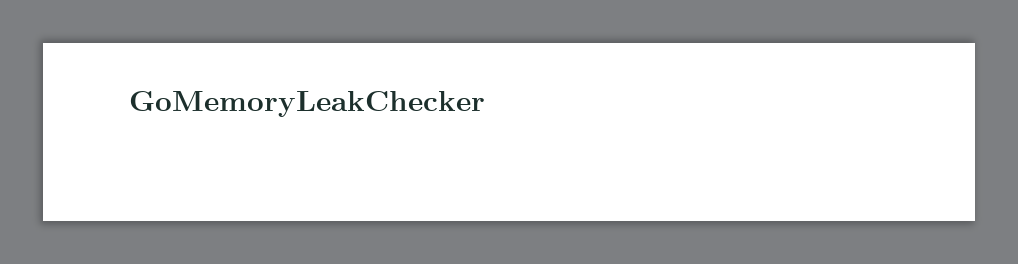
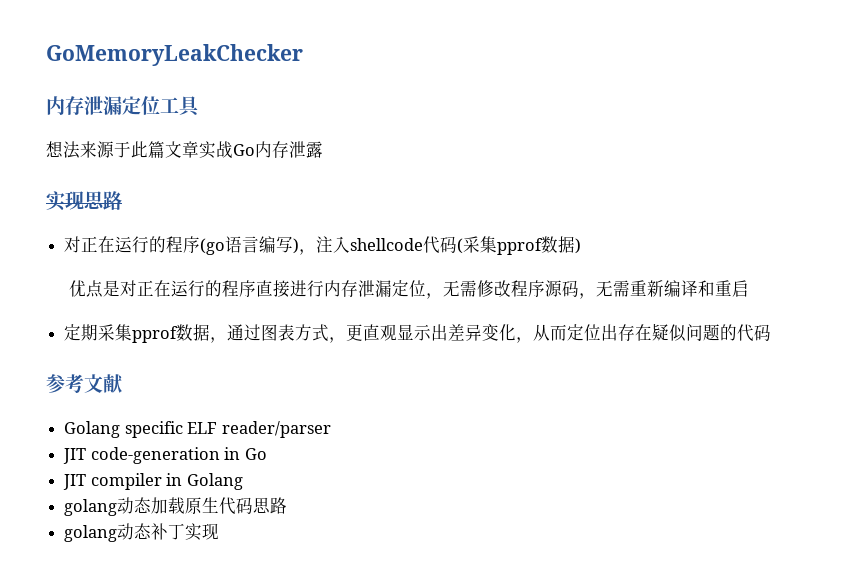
(485, 104) none -> [46,96,201,117] [46,141,323,159] [46,191,122,211] [64,236,582,255] [69,280,750,299] [64,323,772,343] [46,374,123,393] [64,421,331,438] [63,447,267,464] [63,473,243,490] [64,497,288,516] [64,523,220,542] // 内存泄漏定位工具 // 想法来源于此篇文章实战Go内存泄露 // 实现思路 // 对正在运行的程序(go语言编写)，注入shellcode代码(采集pprof数据) // 优点是对正在运行的程序直接进行内存泄漏定位，无需修改程序源码，无需重新编译和重启 // 定期采集pprof数据，通过图表方式，更直观显示出差异变化，从而定位出存在疑似问题的代码 // 参考文献 // Golang specific ELF reader/parser // JIT code-generation in Go // JIT compiler in Golang // golang动态加载原生代码思路 // golang动态补丁实现

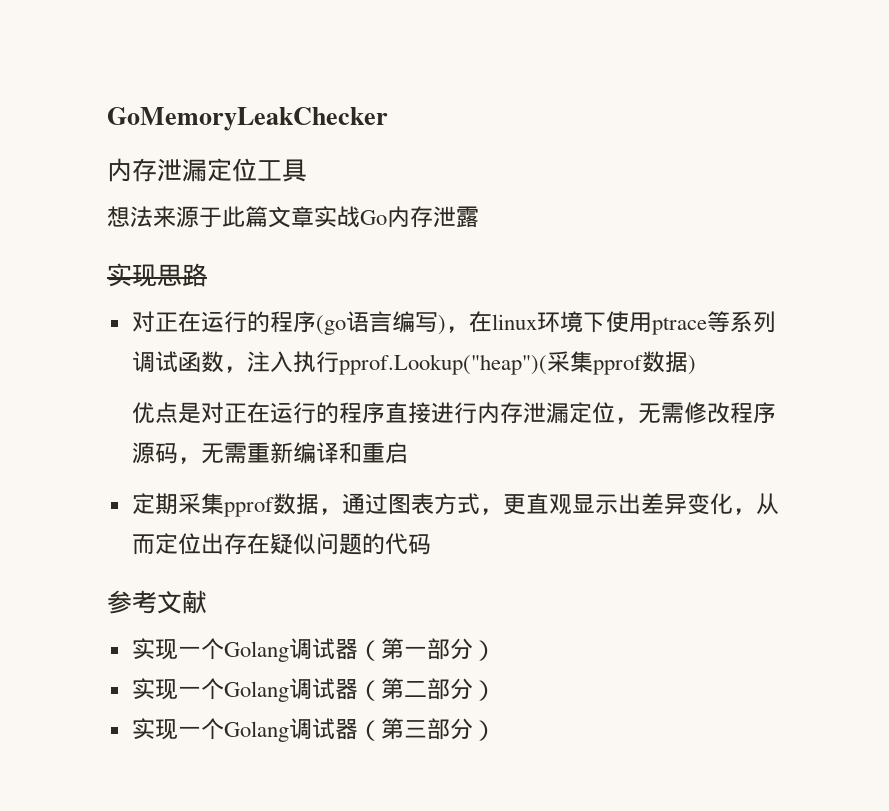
[316,236,464,254] 注入shellcode代码( -> [468,311,776,335] [131,351,547,375] 在linux环境下使用ptrace等系列调试函数，注入执行pprof.Lookup("heap")(
[64,421,331,438] [63,447,267,464] [63,473,243,490] [64,497,288,516] [64,523,220,542] Golang specific ELF reader/parser // JIT code-generation in Go // JIT compiler in Golang // golang动态加载原生代码思路 // golang动态补丁实现 -> [131,638,496,662] [131,678,496,702] [131,718,496,742] 实现一个Golang调试器（第一部分） // 实现一个Golang调试器（第二部分） // 实现一个Golang调试器（第三部分）

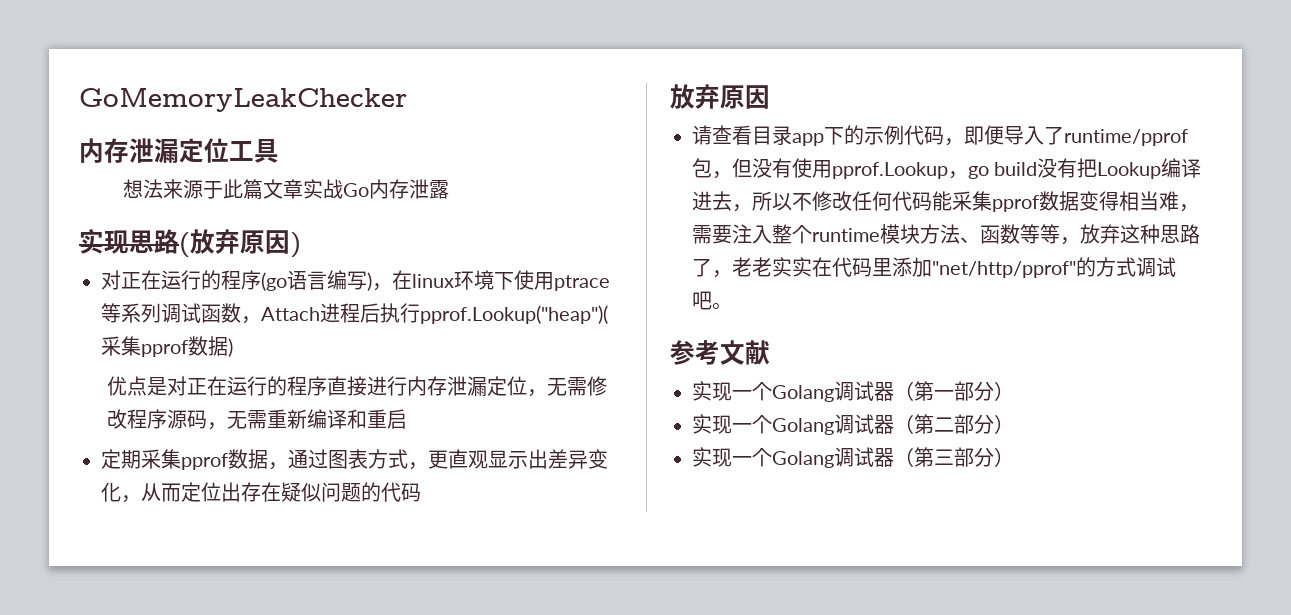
(207, 275) none -> [179,229,301,258] (放弃原因)
[246,351,293,373] 注入 -> [261,303,380,323] Attach进程后
(431, 544) none -> [670,84,770,109] [692,125,1188,146] [692,158,1202,179] [692,191,1199,212] [692,224,1200,245] [692,257,1176,278] [692,291,732,310] // 放弃原因 // 请查看目录app下的示例代码，即便导入了runtime/pprof包，但没有使用pprof.Lookup，go build没有把Lookup编译进去，所以不修改任何代码能采集pprof数据变得相当难，需要注入整个runtime模块方法、函数等等，放弃这种思路了，老老实实在代码里添加"net/http/pprof"的方式调试吧。

